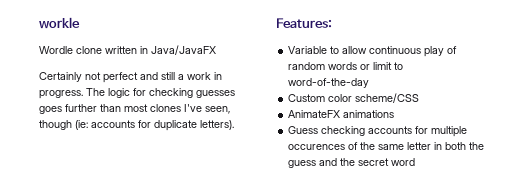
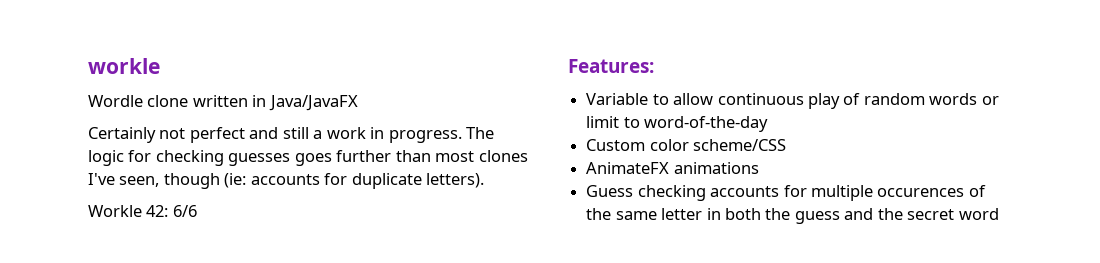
(234, 125) none -> [88,205,197,217] // Workle 42: 6/6

